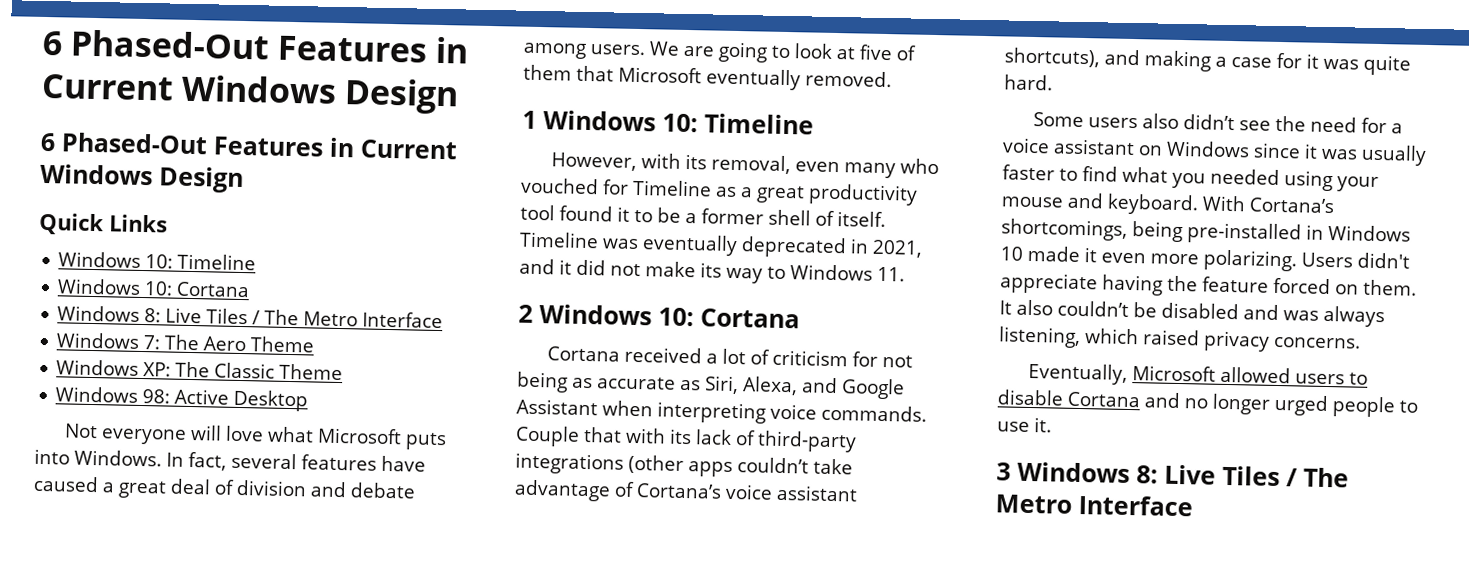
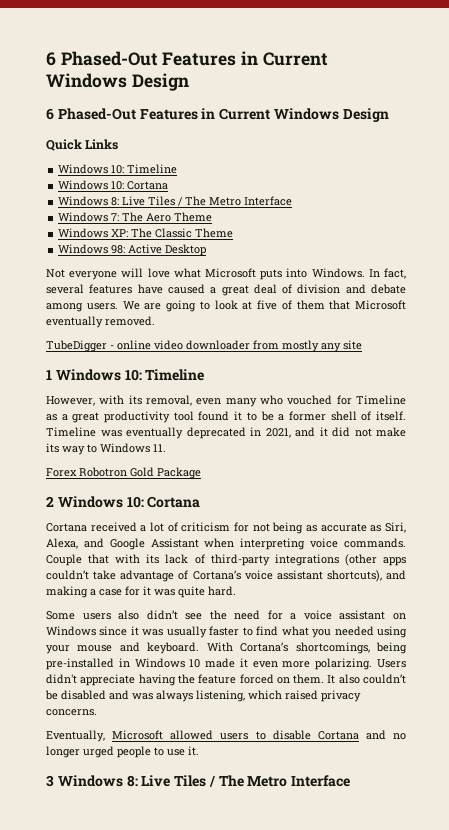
(892, 79) none -> [46,340,362,352] // TubeDigger - online video downloader from mostly any site
(905, 274) none -> [46,467,201,479] // Forex Robotron Gold Package

